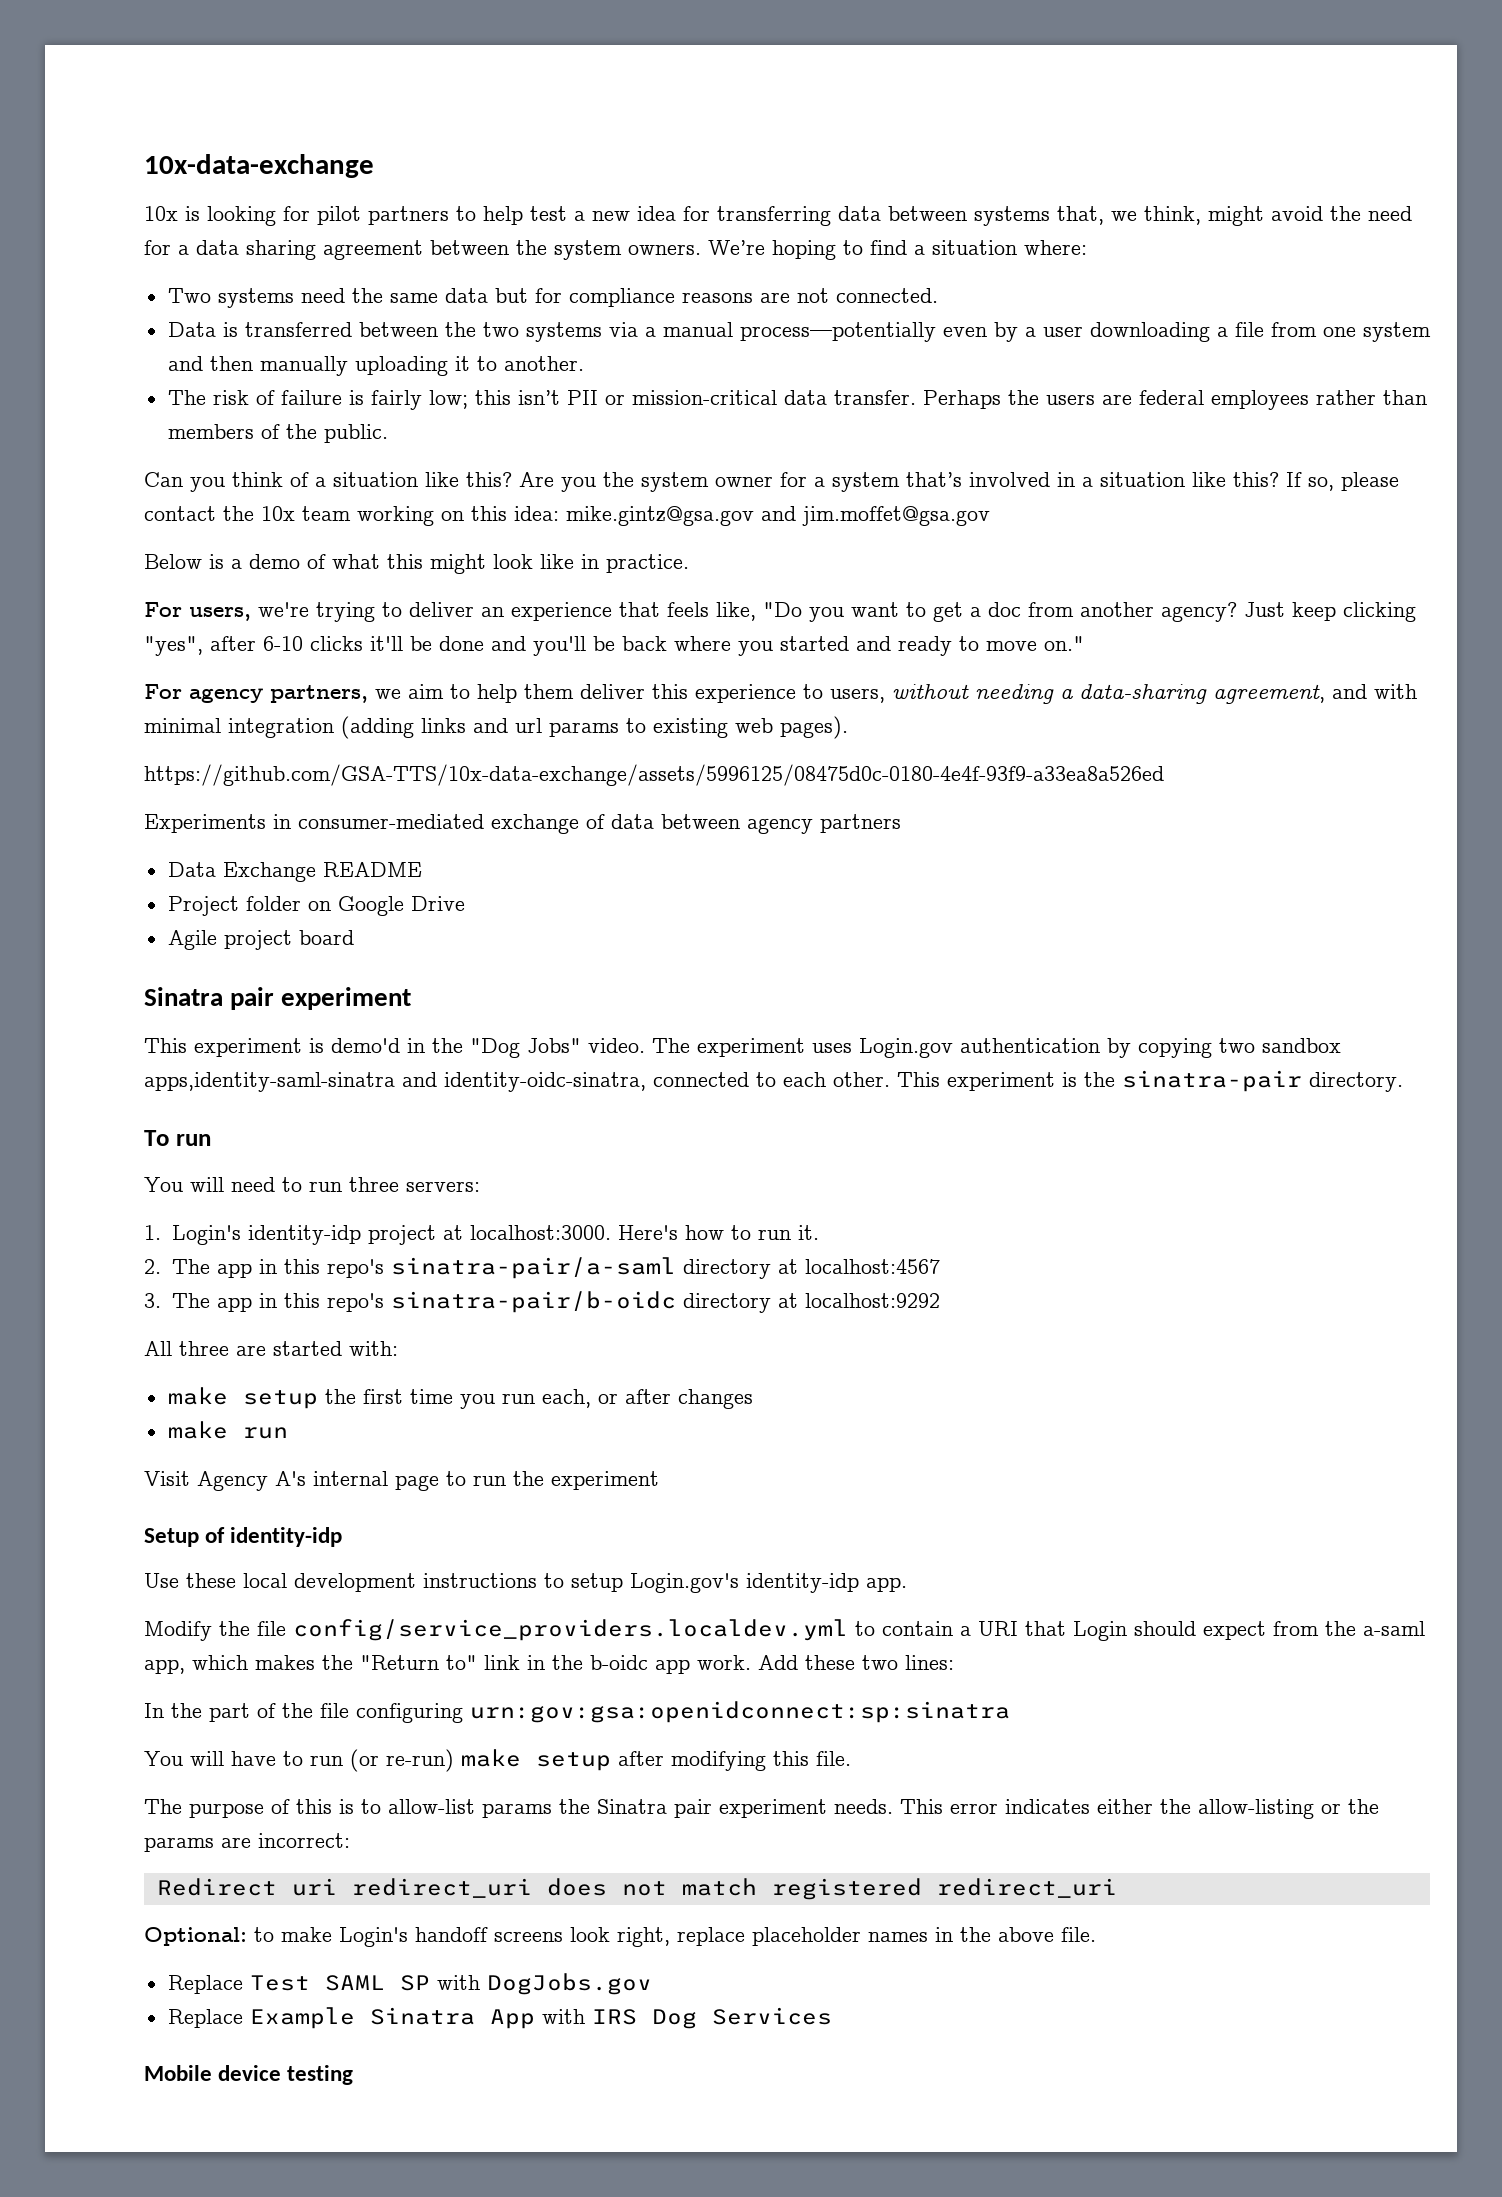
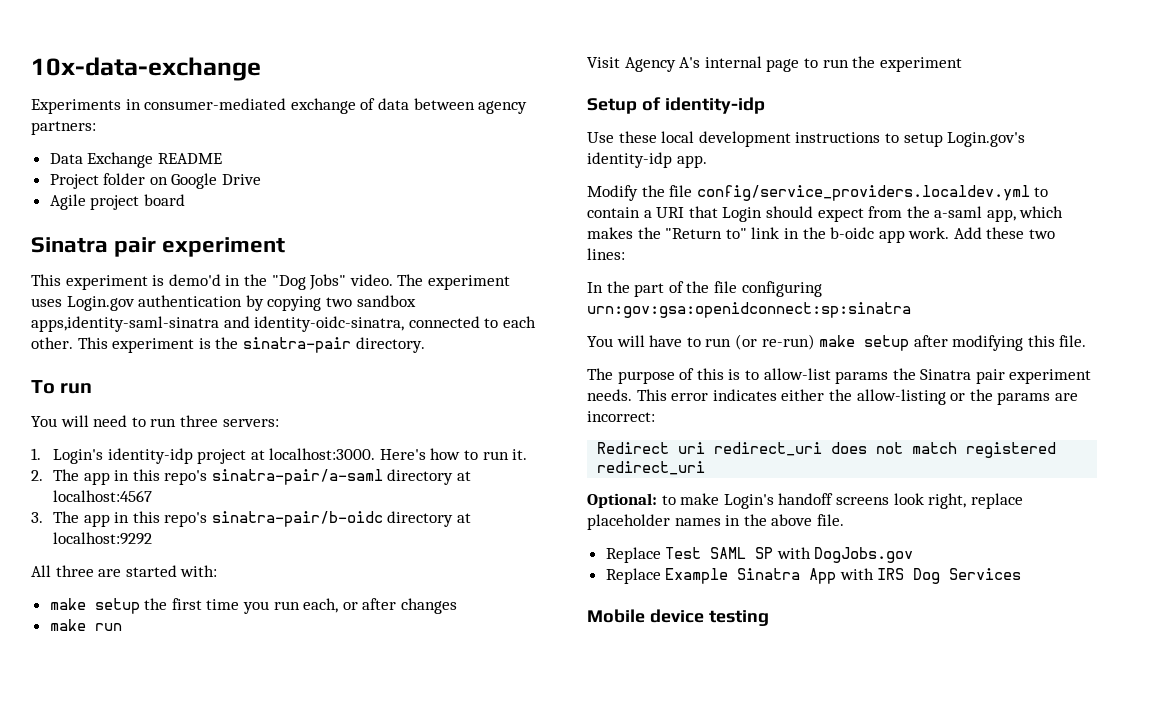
[144,206,1412,226] [144,240,1087,260] [167,288,938,308] [167,322,1431,342] [167,356,584,376] [167,390,1427,410] [167,424,388,443] [144,472,1399,492] [144,506,990,526] [144,554,689,574] [144,602,1416,622] [144,636,1084,656] [144,684,1417,704] [144,716,848,739] [144,764,1164,786] // 10x is looking for pilot partners to help test a new idea for transferring data between systems that, we think, might avoid the need for a data sharing agreement between the system owners. We’re hoping to find a situation where: // Two systems need the same data but for compliance reasons are not connected. // Data is transferred between the two systems via a manual process—potentially even by a user downloading a file from one system and then manually uploading it to another. // The risk of failure is fairly low; this isn’t PII or mission-critical data transfer. Perhaps the users are federal employees rather than members of the public. // Can you think of a situation like this? Are you the system owner for a system that’s involved in a situation like this? If so, please contact the 10x team working on this idea: mike.gintz@gsa.gov and jim.moffet@gsa.gov // Below is a demo of what this might look like in practice. // For users, we're trying to deliver an experience that feels like, "Do you want to get a doc from another agency? Just keep clicking "yes", after 6-10 clicks it'll be done and you'll be back where you started and ready to move on." // For agency partners, we aim to help them deliver this experience to users, without needing a data-sharing agreement, and with minimal integration (adding links and url params to existing web pages). // https://github.com/GSA-TTS/10x-data-exchange/assets/5996125/08475d0c-0180-4e4f-93f9-a33ea8a526ed -> (261, 69) none
[820,814,901,833] partners -> [31,121,96,135] partners:

